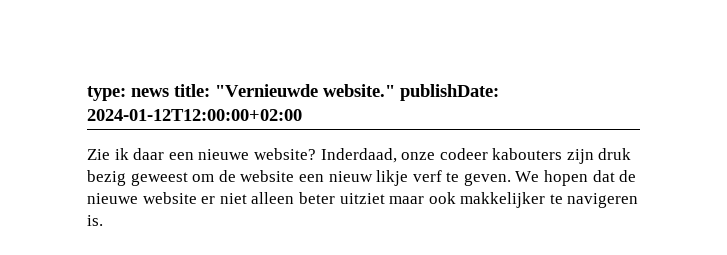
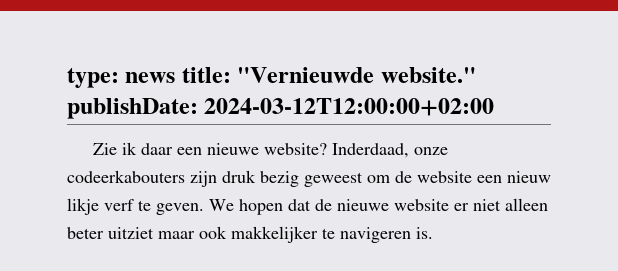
[87,109,302,121] 2024-01-12T12:00:00+02:00 -> [204,98,495,116] 2024-03-12T12:00:00+02:00
[439,148,563,160] codeer kabouters -> [67,170,185,183] codeerkabouters

